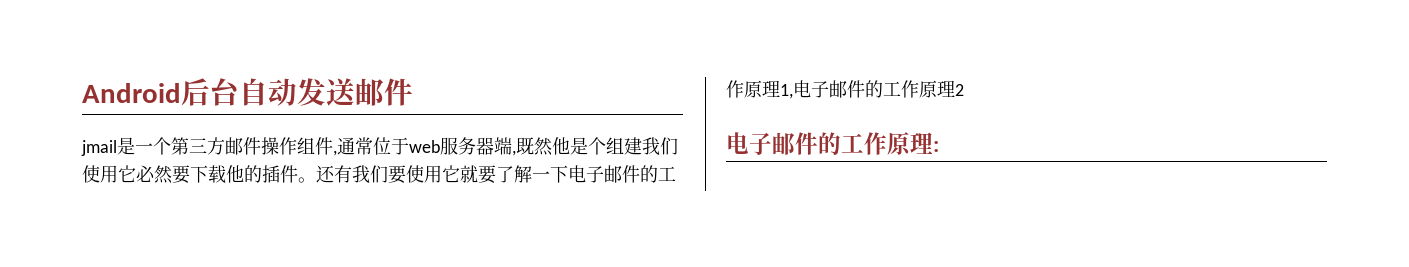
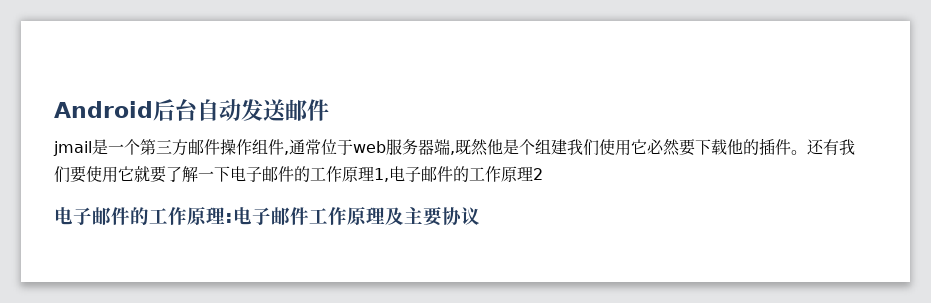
(939, 146) none -> [233,207,480,226] 电子邮件工作原理及主要协议

